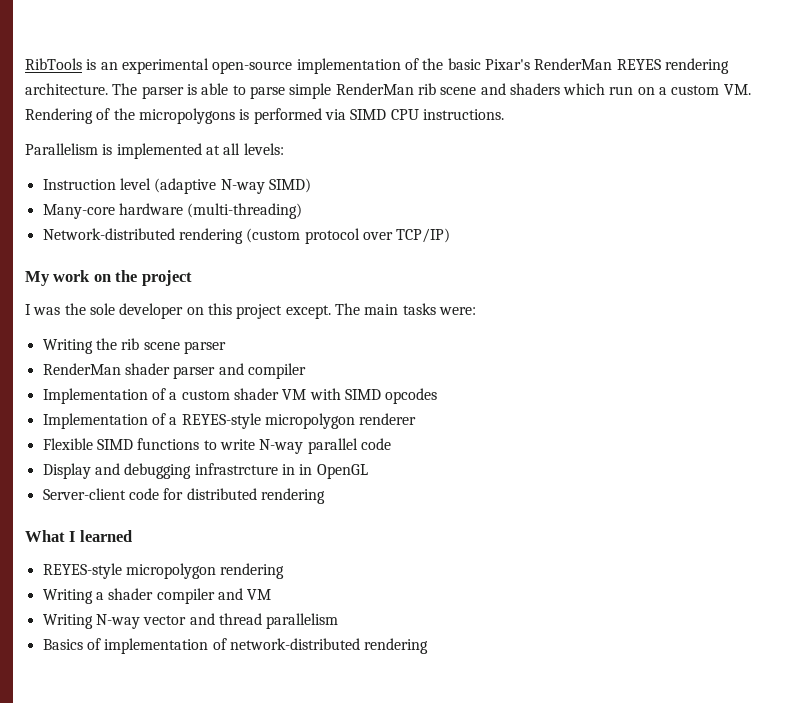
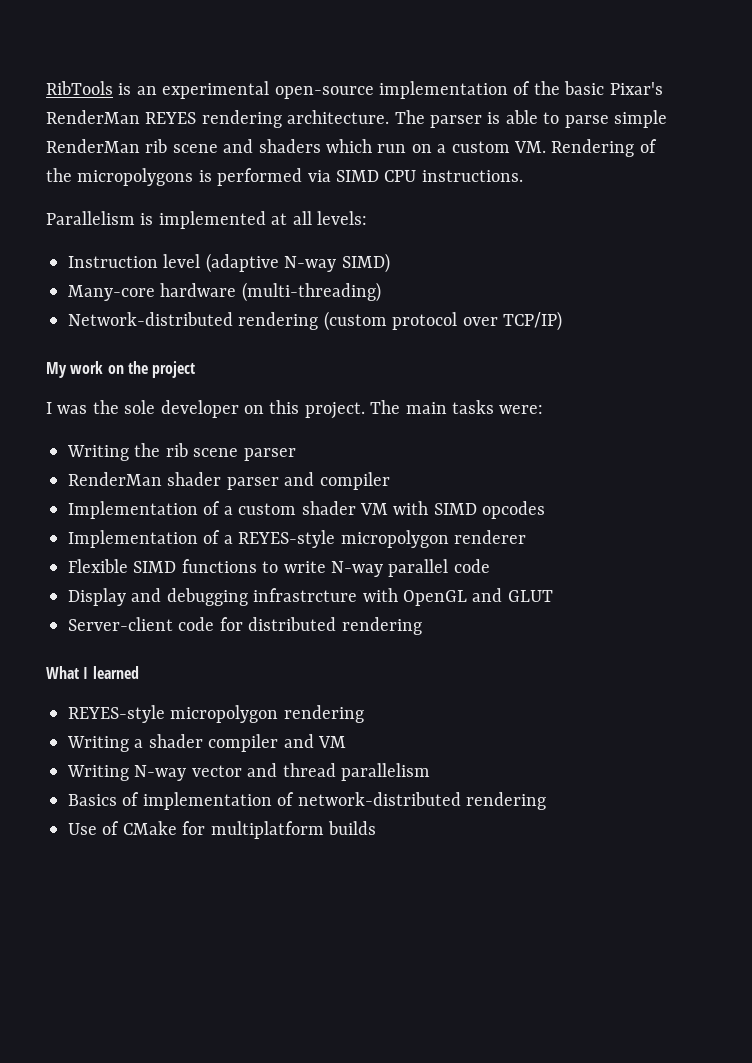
[236,304,331,319] project except. -> [304,402,365,419] project.
[281,464,313,475] in in -> [362,588,398,602] with
(368, 471) none -> [472,588,553,602] and GLUT
(429, 646) none -> [68,821,376,839] // Use of CMake for multiplatform builds

